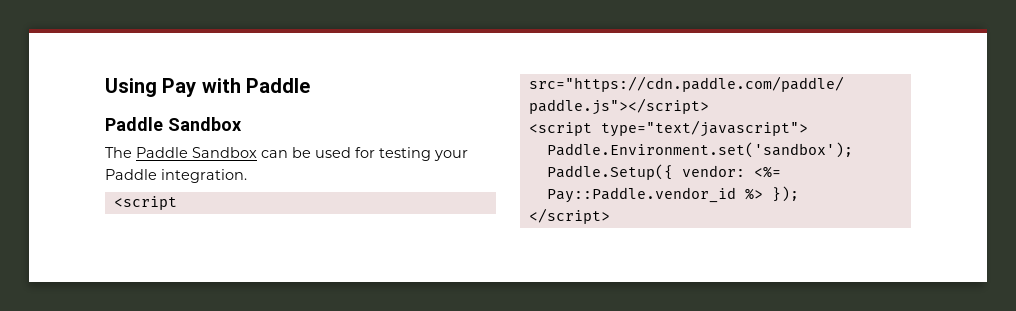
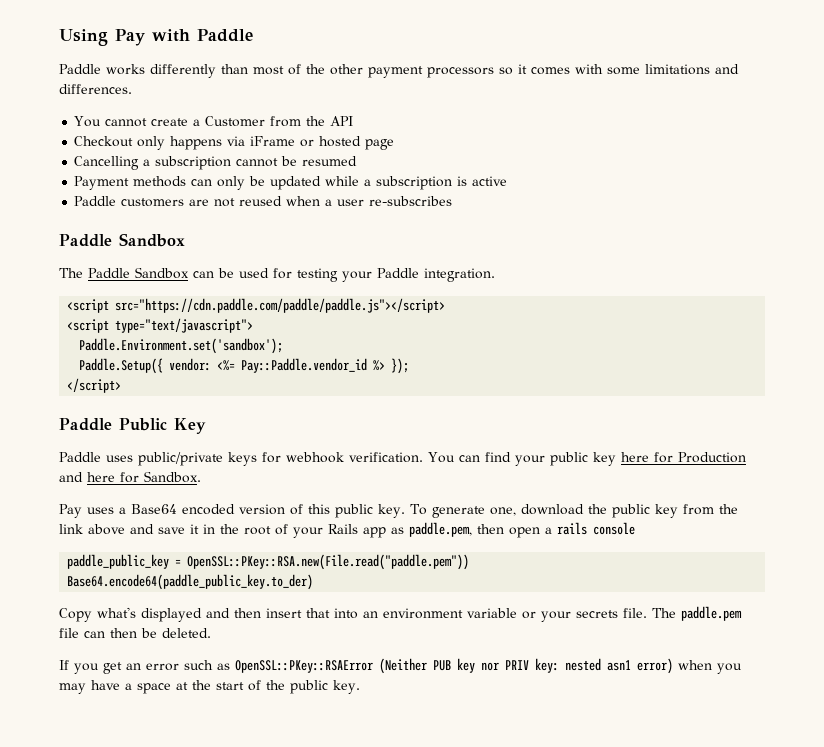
(311, 85) none -> [59,64,739,78] [59,84,132,94] [74,116,354,127] [74,136,395,150] [74,156,358,170] [74,176,508,190] [74,196,453,207] // Paddle works differently than most of the other payment processors so it comes with some limitations and differences. // You cannot create a Customer from the API // Checkout only happens via iFrame or hosted page // Cancelling a subscription cannot be resumed // Payment methods can only be updated while a subscription is active // Paddle customers are not reused when a user re-subscribes
(610, 216) none -> [59,418,206,434] [59,452,746,466] [59,471,201,483] [59,504,738,518] [59,522,635,538] [67,554,470,570] [67,574,314,590] [59,606,742,622] [59,628,211,638] [59,658,742,674] [59,680,360,694] // Paddle Public Key // Paddle uses public/private keys for webhook verification. You can find your public key here for Production and here for Sandbox. // Pay uses a Base64 encoded version of this public key. To generate one, download the public key from the link above and save it in the root of your Rails app as paddle.pem, then open a rails console // paddle_public_key = OpenSSL::PKey::RSA.new(File.read("paddle.pem")) // Base64.encode64(paddle_public_key.to_der) // Copy what's displayed and then insert that into an environment variable or your secrets file. The paddle.pem file can then be deleted. // If you get an error such as OpenSSL::PKey::RSAError (Neither PUB key nor PRIV key: nested asn1 error) when you may have a space at the start of the public key.

